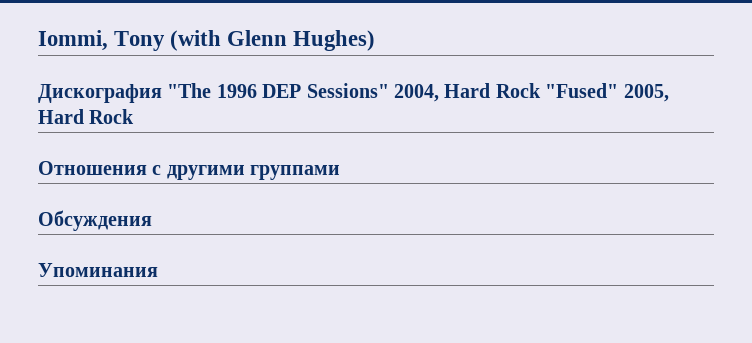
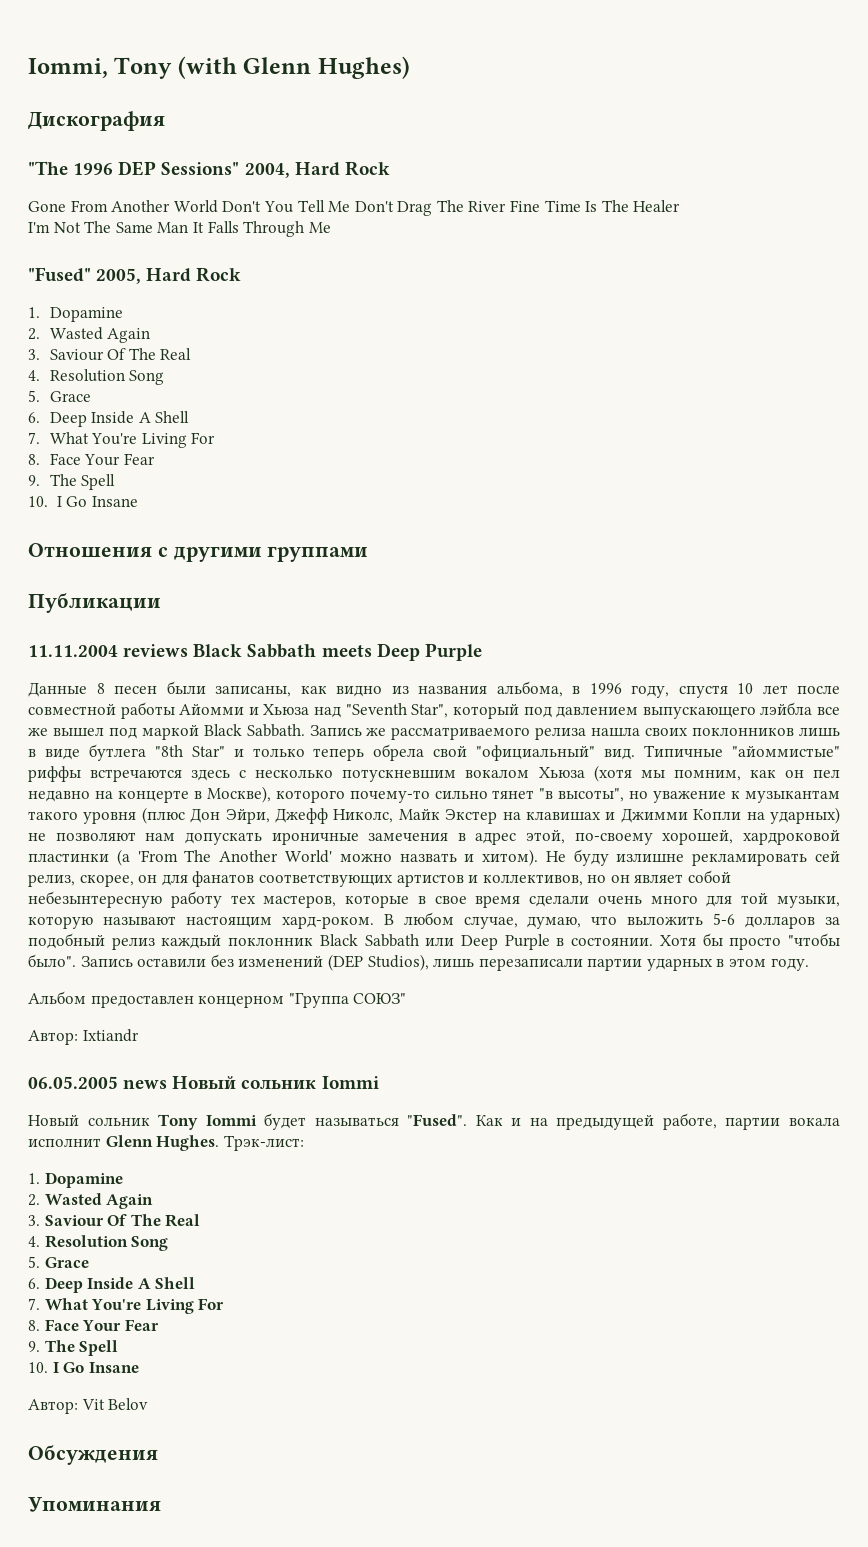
(162, 93) none -> (165, 121) //
[545,83,669,102] [38,109,135,124] [38,161,341,180] "Fused" 2005, Hard Rock // Отношения с другими группами -> [28,200,681,216] [28,221,331,237] [28,267,242,284] [28,307,123,322] [28,327,151,343] [28,348,192,361] [28,369,165,385] [28,390,91,402] [28,411,190,427] [28,432,216,448] [28,453,155,466] [28,474,116,490] [28,496,138,507] [28,543,369,562] [28,593,161,613] [28,643,482,661] [28,681,840,698] [28,702,840,719] [28,724,840,740] [28,744,840,761] [28,765,841,782] [28,786,841,803] [28,807,840,824] [28,829,840,845] [28,849,841,866] [28,870,732,887] [28,891,840,908] [28,912,840,929] [28,933,840,950] [28,954,809,971] [28,991,407,1008] [28,1029,139,1045] [28,1076,379,1089] [28,1113,840,1130] [28,1135,304,1151] [28,1172,123,1188] [28,1193,154,1209] [28,1214,201,1227] [28,1235,169,1251] [28,1256,89,1268] [28,1277,196,1293] [28,1298,225,1314] [28,1319,159,1331] [28,1340,119,1356] [28,1362,139,1373] [28,1398,149,1414] // Gone From Another World Don't You Tell Me Don't Drag The River Fine Time Is The Healer // I'm Not The Same Man It Falls Through Me // "Fused" 2005, Hard Rock // 1. Dopamine // 2. Wasted Again // 3. Saviour Of The Real // 4. Resolution Song // 5. Grace // 6. Deep Inside A Shell // 7. What You're Living For // 8. Face Your Fear // 9. The Spell // 10. I Go Insane // Отношения с другими группами // Публикации // 11.11.2004 reviews Black Sabbath meets Deep Purple // Данные 8 песен были записаны, как видно из названия альбома, в 1996 году, спустя 10 лет после совместной работы Айомми и Хьюза над "Seventh Star", который под давлением выпускающего лэйбла все же вышел под маркой Black Sabbath. Запись же рассматриваемого релиза нашла своих поклонников лишь в виде бутлега "8th Star" и только теперь обрела свой "официальный" вид. Типичные "айоммистые" риффы встречаются здесь с несколько потускневшим вокалом Хьюза (хотя мы помним, как он пел недавно на концерте в Москве), которого почему-то сильно тянет "в высоты", но уважение к музыкантам такого уровня (плюс Дон Эйри, Джефф Николс, Майк Экстер на клавишах и Джимми Копли на ударных) не позволяют нам допускать ироничные замечения в адрес этой, по-своему хорошей, хардроковой пластинки (а 'From The Another World' можно назвать и хитом). Не буду излишне рекламировать сей релиз, скорее, он для фанатов соответствующих артистов и коллективов, но он являет собой небезынтересную работу тех мастеров, которые в свое время сделали очень много для той музыки, которую называют настоящим хард-роком. В любом случае, думаю, что выложить 5-6 долларов за подобный релиз каждый поклонник Black Sabbath или Deep Purple в состоянии. Хотя бы просто "чтобы было". Запись оставили без изменений (DEP Studios), лишь перезаписали партии ударных в этом году. // Альбом предоставлен концерном "Группа СОЮЗ" // Автор: Ixtiandr // 06.05.2005 news Новый сольник Iommi // Новый сольник Tony Iommi будет называться "Fused". Как и на предыдущей работе, партии вокала исполнит Glenn Hughes. Трэк-лист: // 1. Dopamine // 2. Wasted Again // 3. Saviour Of The Real // 4. Resolution Song // 5. Grace // 6. Deep Inside A Shell // 7. What You're Living For // 8. Face Your Fear // 9. The Spell // 10. I Go Insane // Автор: Vit Belov

